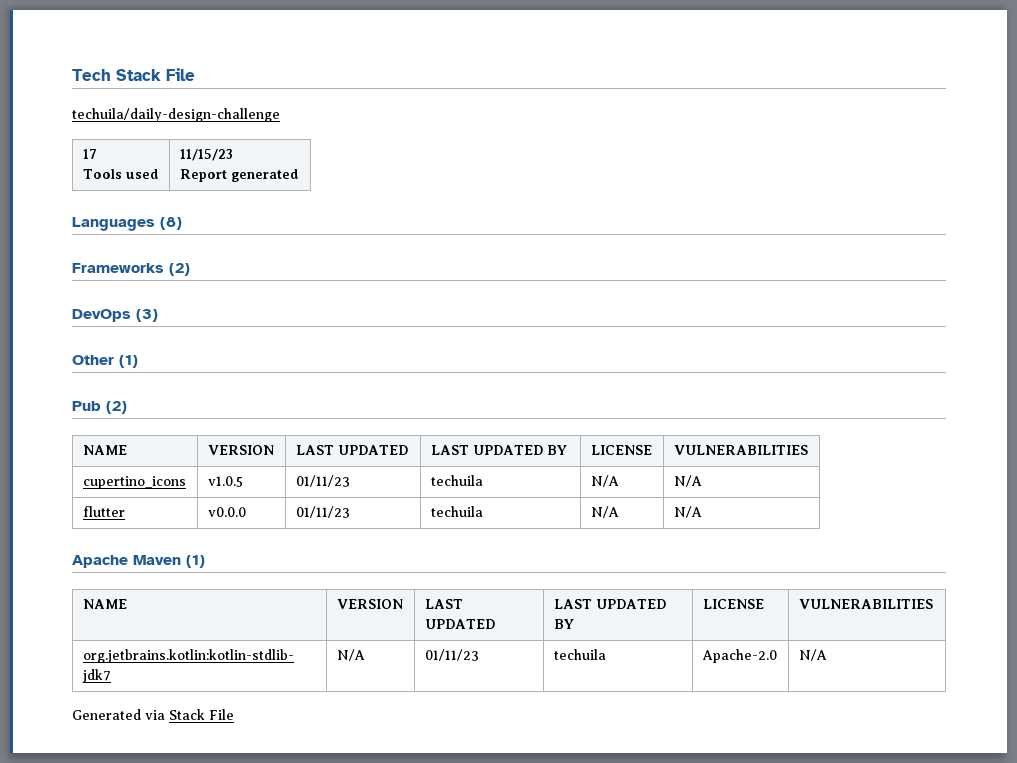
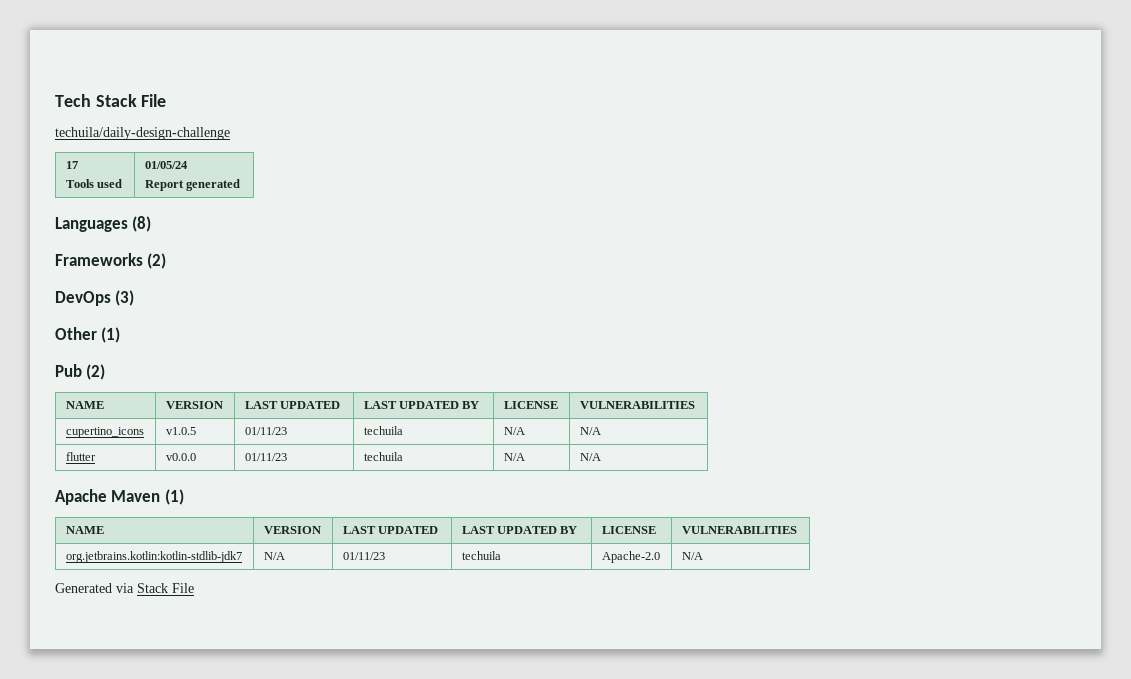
[179,149,233,161] 11/15/23 -> [144,161,188,169] 01/05/24

